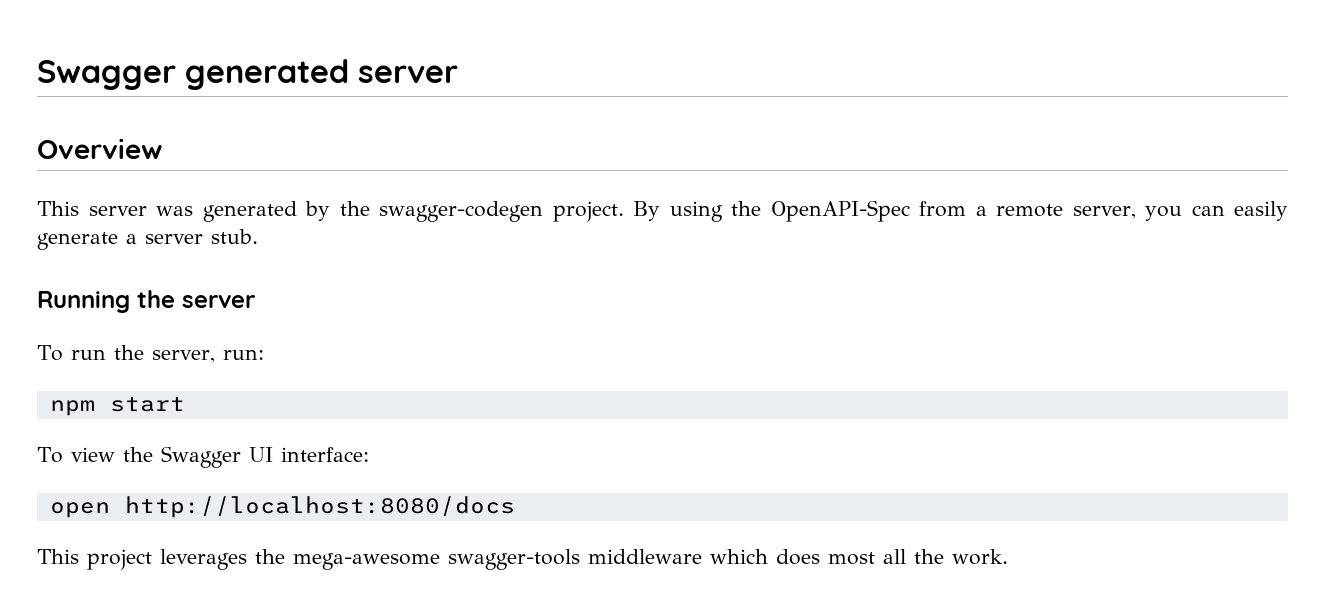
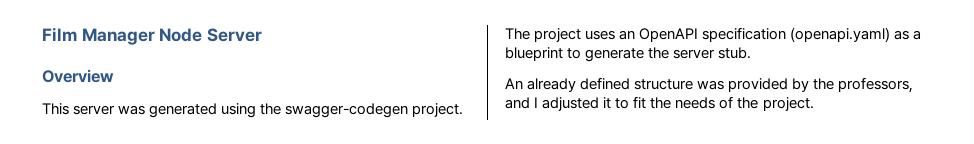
[37,59,458,90] Swagger generated server -> [42,27,263,45] Film Manager Node Server
[305,201,331,221] by -> [221,103,257,118] using
[633,200,1289,222] [37,229,258,250] [37,290,255,313] [37,345,264,363] [49,397,185,416] [37,446,369,468] [49,496,515,518] [37,549,1008,570] By using the OpenAPI-Spec from a remote server, you can easily generate a server stub. // Running the server // To run the server, run: // npm start // To view the Swagger UI interface: // open http://localhost:8080/docs // This project leverages the mega-awesome swagger-tools middleware which does most all the work. -> [505,27,922,42] [505,47,752,62] [505,77,914,93] [505,96,814,111] The project uses an OpenAPI specification (openapi.yaml) as a blueprint to generate the server stub. // An already defined structure was provided by the professors, and I adjusted it to fit the needs of the project.

